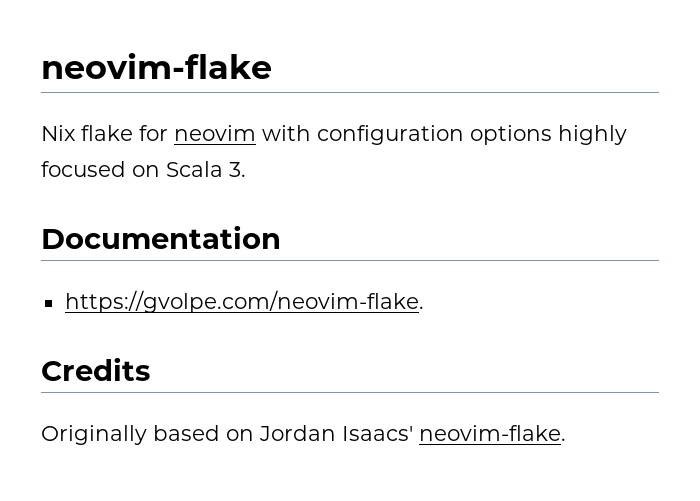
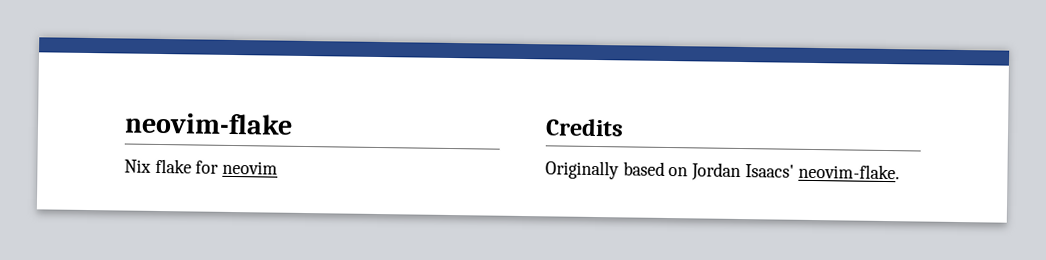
[262,125,627,145] [41,161,246,177] [41,225,281,249] [64,290,424,313] with configuration options highly focused on Scala 3. // Documentation // https://gvolpe.com/neovim-flake. -> (279, 167) none

